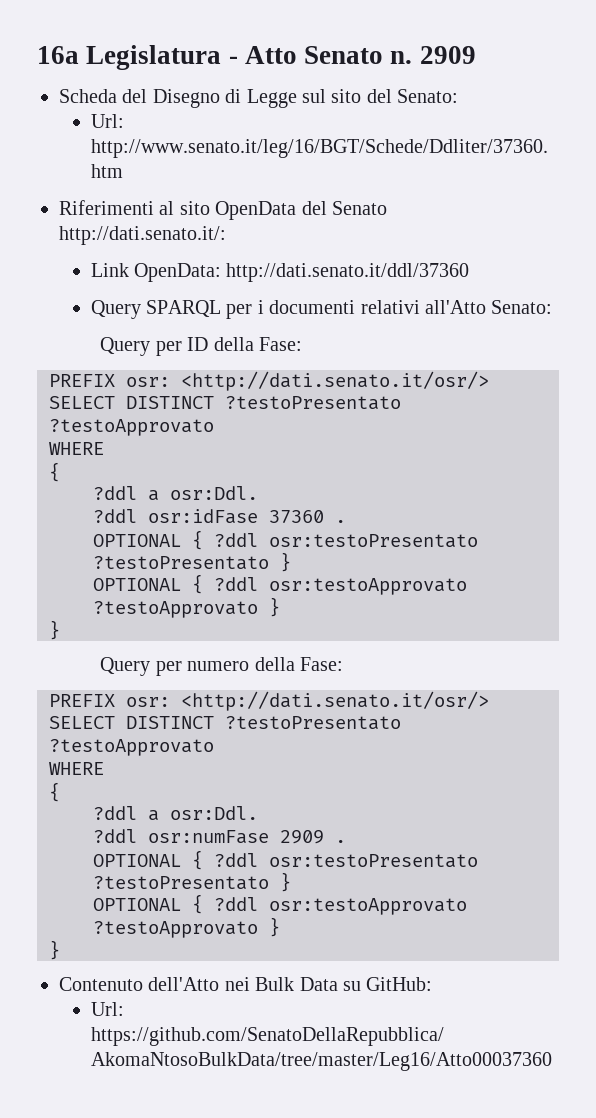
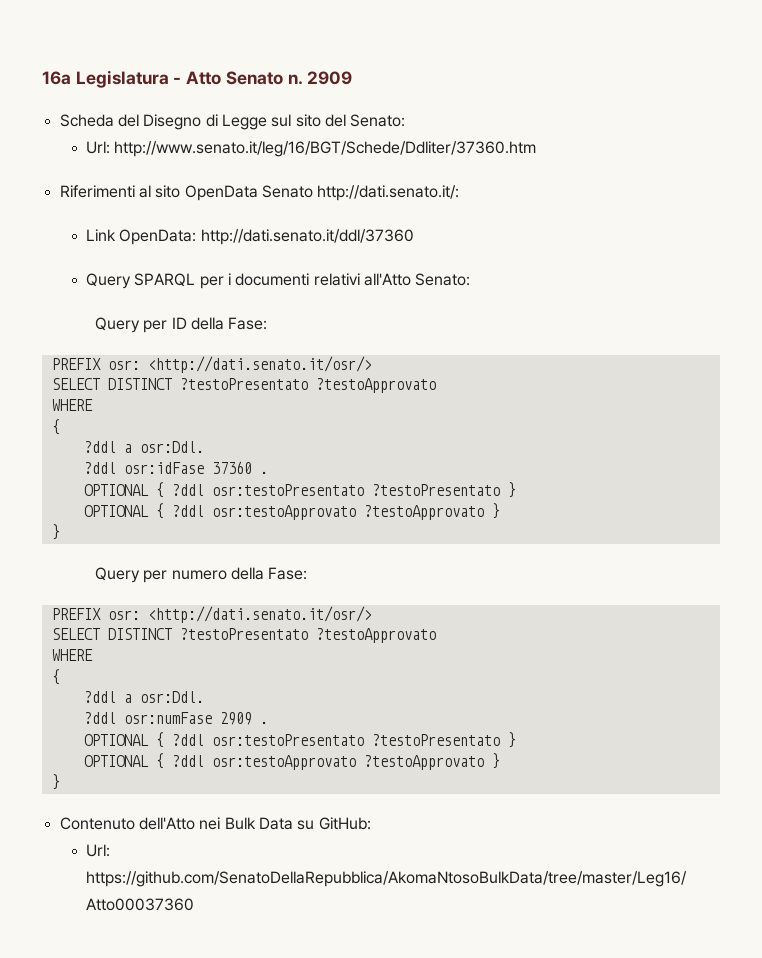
[301,201,327,215] del -> (258, 193) none

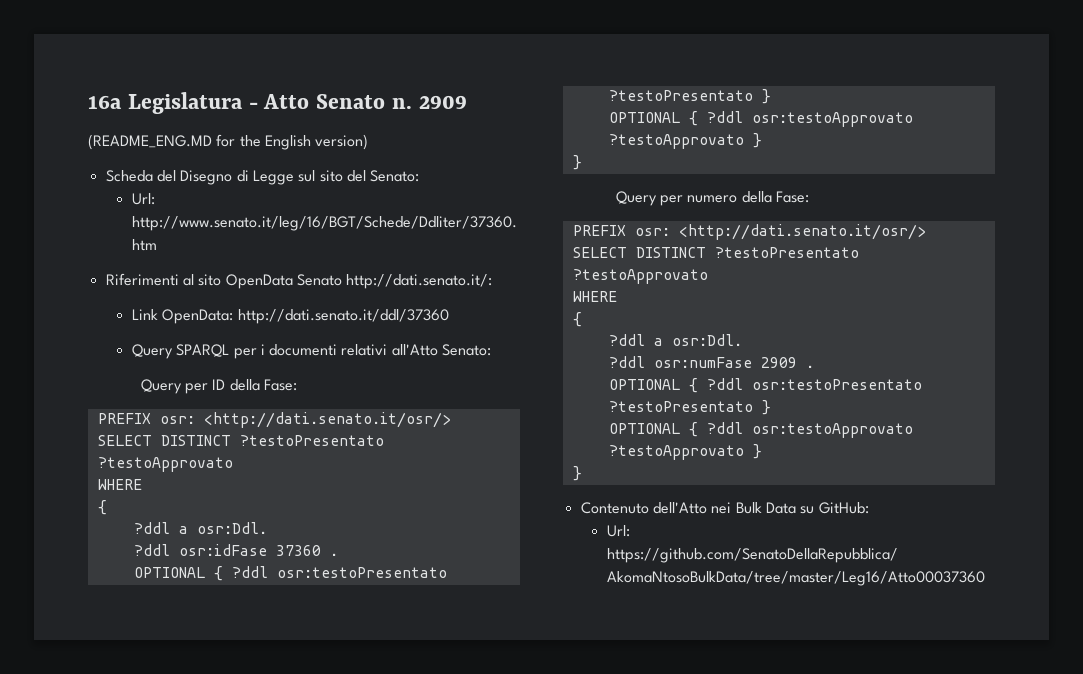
(353, 78) none -> [88,134,369,150] // (README_ENG.MD for the English version)

